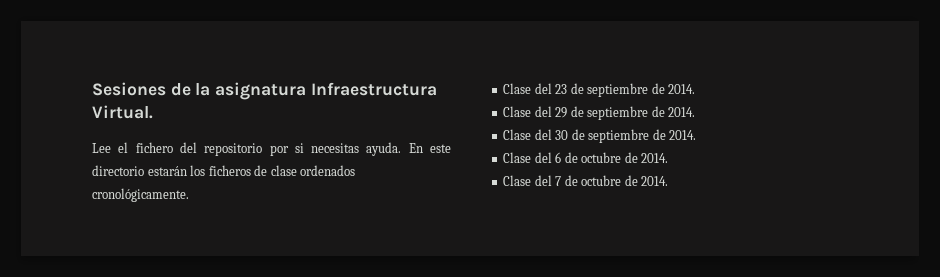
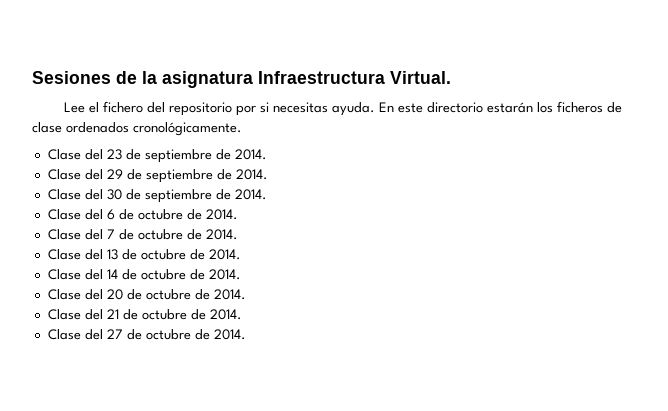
(669, 181) none -> [47,249,241,260] [47,269,241,280] [47,289,246,300] [47,309,242,320] [47,329,246,340] // Clase del 13 de octubre de 2014. // Clase del 14 de octubre de 2014. // Clase del 20 de octubre de 2014. // Clase del 21 de octubre de 2014. // Clase del 27 de octubre de 2014.

